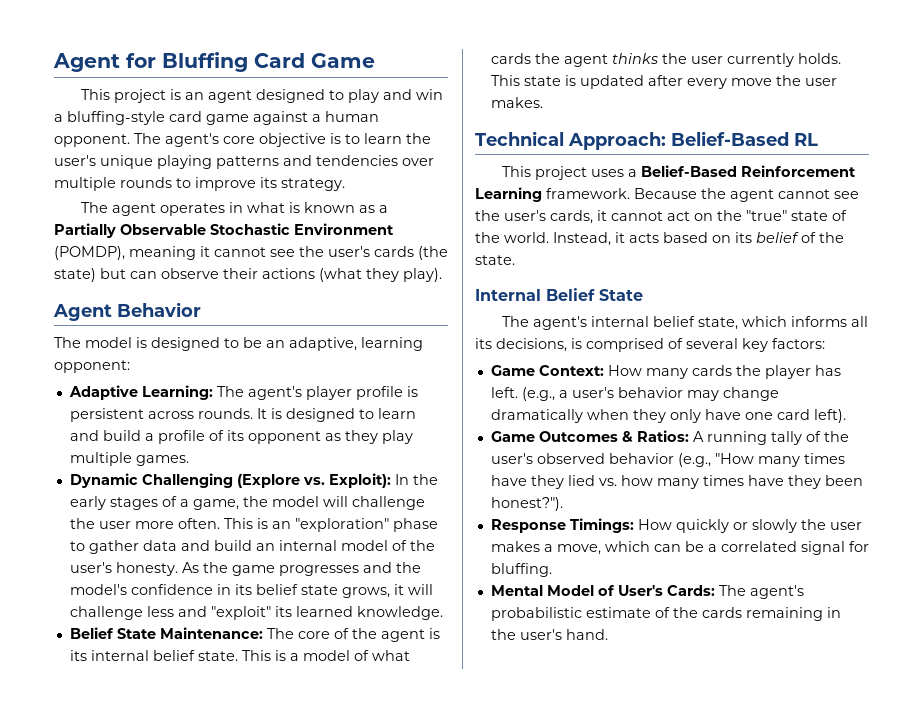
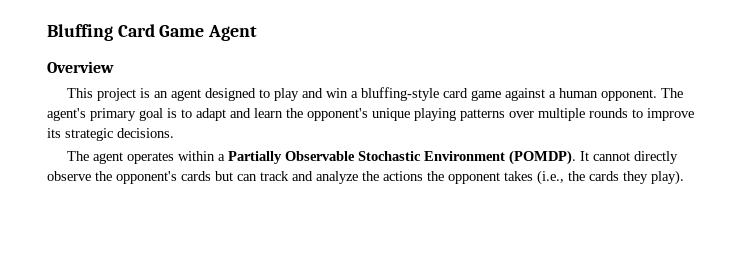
[53,53,156,72] Agent for -> (47, 32) none
(375, 60) none -> [208,25,258,41] [47,61,114,73] Agent // Overview
[223,133,360,147] core objective is to -> [90,108,251,121] primary goal is to adapt and
[54,155,96,166] user's -> [307,108,368,121] opponent's
[283,155,398,166] and tendencies -> (505, 115) none
[281,178,345,191] strategy. -> [65,128,174,141] strategic decisions.
[229,202,376,213] in what is known as -> [177,151,215,161] within
[54,246,448,260] [54,268,442,282] [53,302,201,321] [54,337,423,351] [54,360,130,373] [68,385,418,400] [69,408,416,422] [69,430,413,444] [69,452,189,466] [69,473,438,488] [69,496,425,510] [69,518,438,532] [69,540,435,554] [69,562,421,576] [69,584,433,598] [69,606,443,620] [69,627,440,642] [69,650,410,661] [490,53,841,67] [490,75,837,89] [490,97,543,108] [475,131,818,150] [502,165,857,180] [475,187,859,202] [475,210,847,224] [475,232,844,246] [475,255,515,265] [475,288,643,301] [502,316,869,330] [475,338,825,352] [490,365,841,379] [490,387,779,401] [490,409,846,423] [490,430,849,445] [490,453,845,467] [490,475,863,489] [490,497,563,511] [490,518,862,533] [490,541,869,555] [490,563,552,577] [490,585,804,599] [490,607,841,621] [490,629,608,640] (POMDP), meaning it cannot see the user's cards (the state) but can observe their actions (what they play). // Agent Behavior // The model is designed to be an adaptive, learning opponent: // Adaptive Learning: The agent's player profile is persistent across rounds. It is designed to learn and build a profile of its opponent as they play multiple games. // Dynamic Challenging (Explore vs. Exploit): In the early stages of a game, the model will challenge the user more often. This is an "exploration" phase to gather data and build an internal model of the user's honesty. As the game progresses and the model's confidence in its belief state grows, it will challenge less and "exploit" its learned knowledge. // Belief State Maintenance: The core of the agent is its internal belief state. This is a model of what cards the agent thinks the user currently holds. This state is updated after every move the user makes. // Technical Approach: Belief-Based RL // This project uses a Belief-Based Reinforcement Learning framework. Because the agent cannot see the user's cards, it cannot act on the "true" state of the world. Instead, it acts based on its belief of the state. // Internal Belief State // The agent's internal belief state, which informs all its decisions, is comprised of several key factors: // Game Context: How many cards the player has left. (e.g., a user's behavior may change dramatically when they only have one card left). // Game Outcomes & Ratios: A running tally of the user's observed behavior (e.g., "How many times have they lied vs. how many times have they been honest?"). // Response Timings: How quickly or slowly the user makes a move, which can be a correlated signal for bluffing. // Mental Model of User's Cards: The agent's probabilistic estimate of the cards remaining in the user's hand. -> [508,150,678,165] [47,170,684,185] (POMDP). It cannot directly observe the opponent's cards but can track and analyze the actions the opponent takes (i.e., the cards they play).

